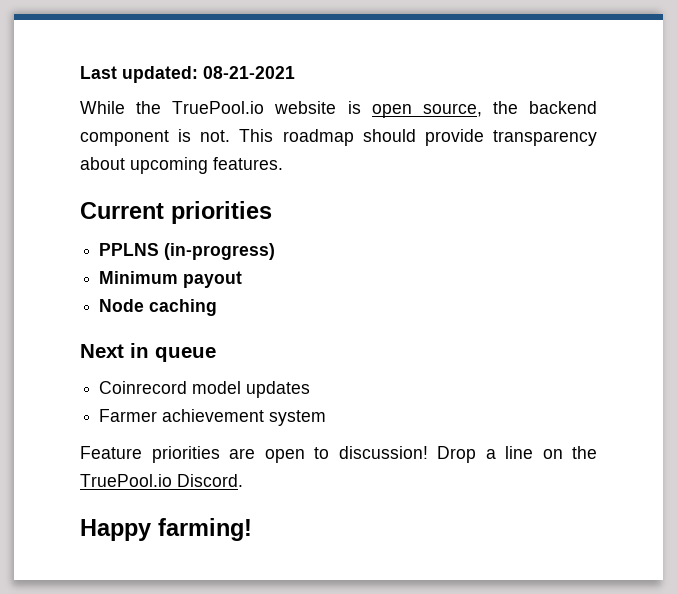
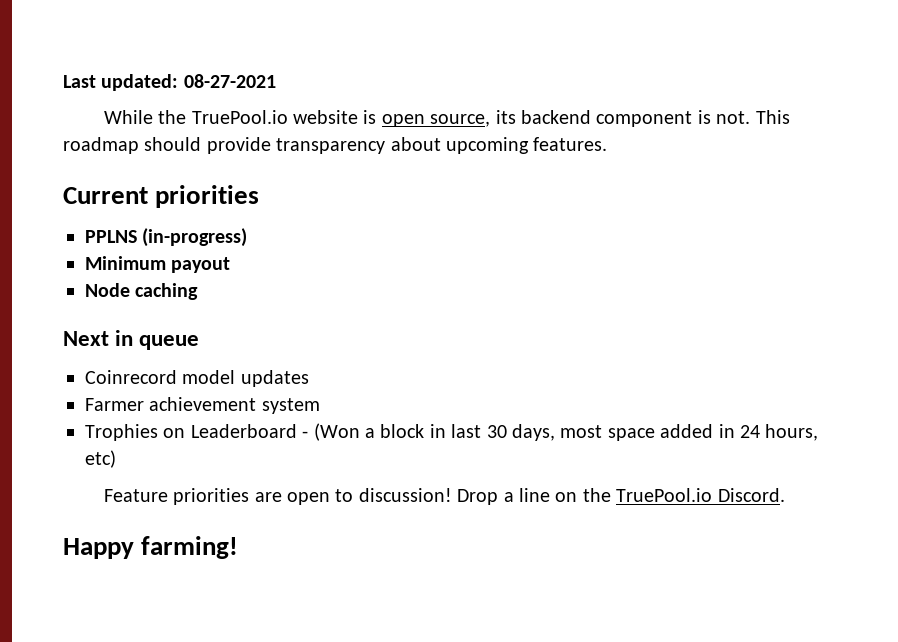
[203,66,295,79] 08-21-2021 -> [183,74,276,88] 08-27-2021
[492,101,518,114] the -> [495,110,516,124] its
(327, 418) none -> [85,423,819,441] [85,450,116,468] // Trophies on Leaderboard - (Won a block in last 30 days, most space added in 24 hours, etc)

